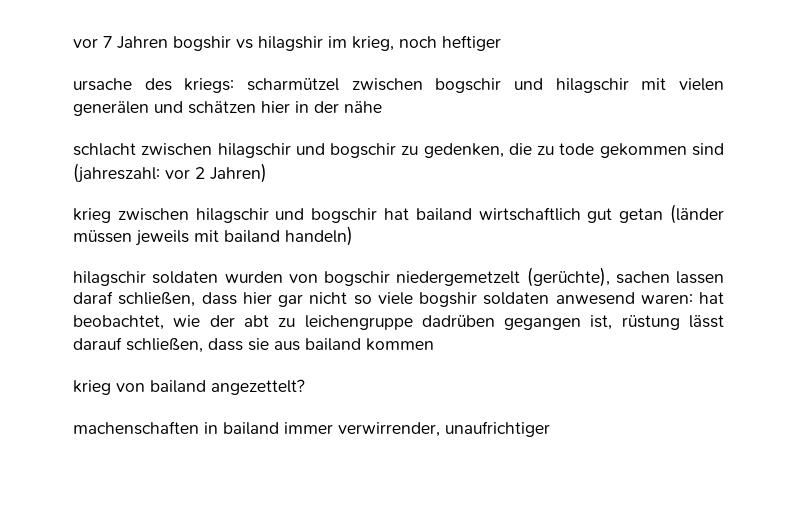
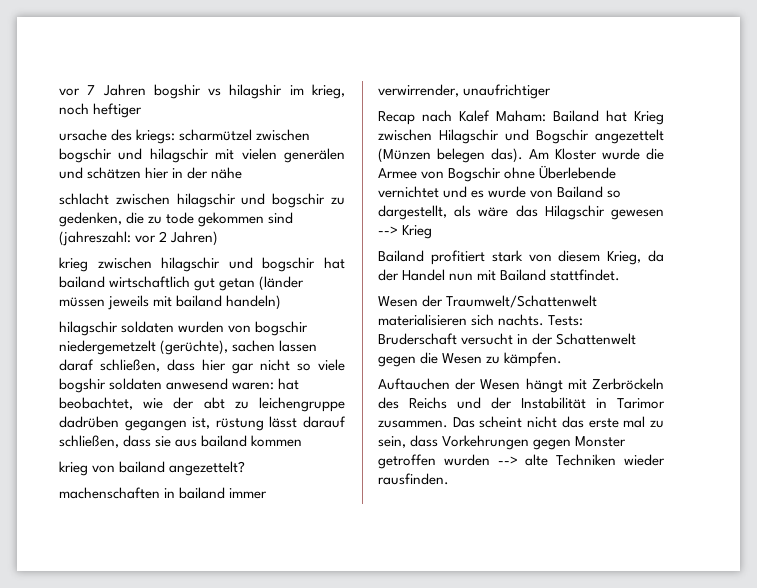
(550, 429) none -> [378,110,664,125] [378,129,664,144] [378,148,664,163] [378,165,617,182] [378,186,622,198] [378,205,664,220] [378,225,433,239] [378,250,664,265] [378,269,621,281] [378,295,598,308] [378,314,584,326] [378,333,637,345] [378,352,563,367] [378,378,664,393] [378,397,665,409] [378,416,664,428] [378,435,627,450] [378,454,665,469] [378,473,449,485] // Recap nach Kalef Maham: Bailand hat Krieg zwischen Hilagschir und Bogschir angezettelt (Münzen belegen das). Am Kloster wurde die Armee von Bogschir ohne Überlebende vernichtet und es wurde von Bailand so dargestellt, als wäre das Hilagschir gewesen --> Krieg // Bailand profitiert stark von diesem Krieg, da der Handel nun mit Bailand stattfindet. // Wesen der Traumwelt/Schattenwelt materialisieren sich nachts. Tests: Bruderschaft versucht in der Schattenwelt gegen die Wesen zu kämpfen. // Auftauchen der Wesen hängt mit Zerbröckeln des Reichs und der Instabilität in Tarimor zusammen. Das scheint nicht das erste mal zu sein, dass Vorkehrungen gegen Monster getroffen wurden --> alte Techniken wieder rausfinden.

